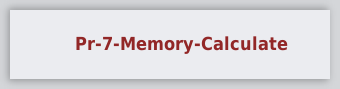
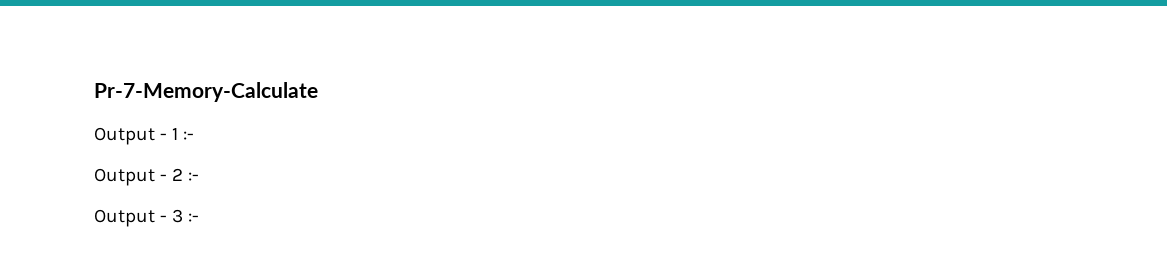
(288, 45) none -> [94,127,195,145] [94,168,200,186] [94,209,200,227] // Output - 1 :- // Output - 2 :- // Output - 3 :-

